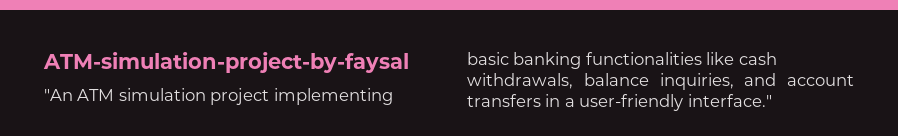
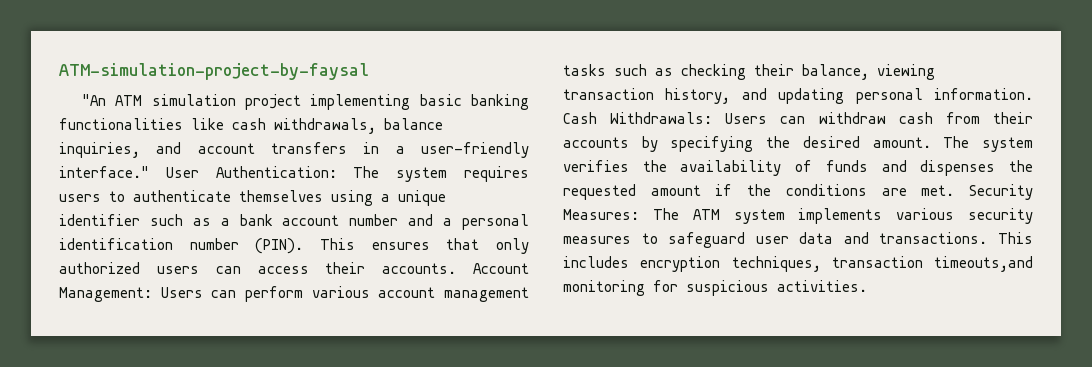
(772, 100) none -> [165,166,529,182] [59,190,446,206] [59,214,530,230] [59,238,529,254] [59,262,529,274] [59,286,529,302] [563,64,935,80] [563,88,1033,104] [563,112,1033,124] [563,136,1033,152] [563,160,1033,176] [563,184,1033,200] [563,208,1033,224] [563,232,1033,248] [563,256,1033,272] [563,280,867,296] User Authentication: The system requires users to authenticate themselves using a unique identifier such as a bank account number and a personal identification number (PIN). This ensures that only authorized users can access their accounts. Account Management: Users can perform various account management tasks such as checking their balance, viewing transaction history, and updating personal information. Cash Withdrawals: Users can withdraw cash from their accounts by specifying the desired amount. The system verifies the availability of funds and dispenses the requested amount if the conditions are met. Security Measures: The ATM system implements various security measures to safeguard user data and transactions. This includes encryption techniques, transaction timeouts,and monitoring for suspicious activities.

